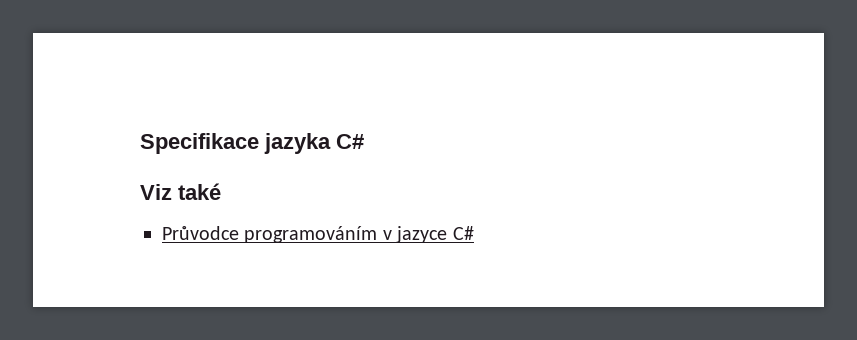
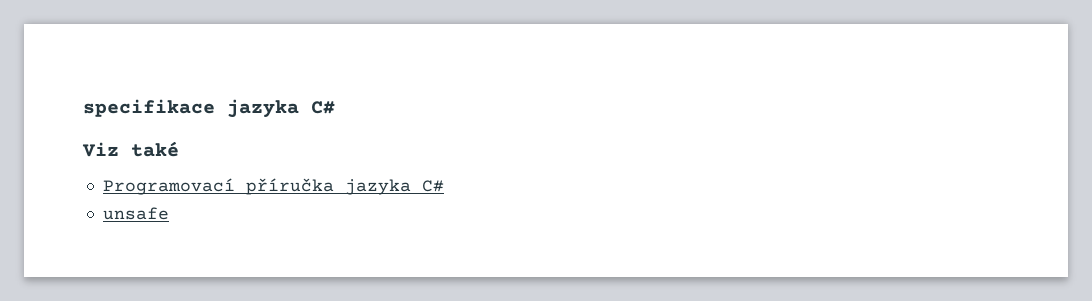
[140,133,259,154] Specifikace -> [83,99,215,117] specifikace
[162,226,474,243] Průvodce programováním v jazyce C# -> [102,178,444,195] [102,207,169,220] Programovací příručka jazyka C# // unsafe

